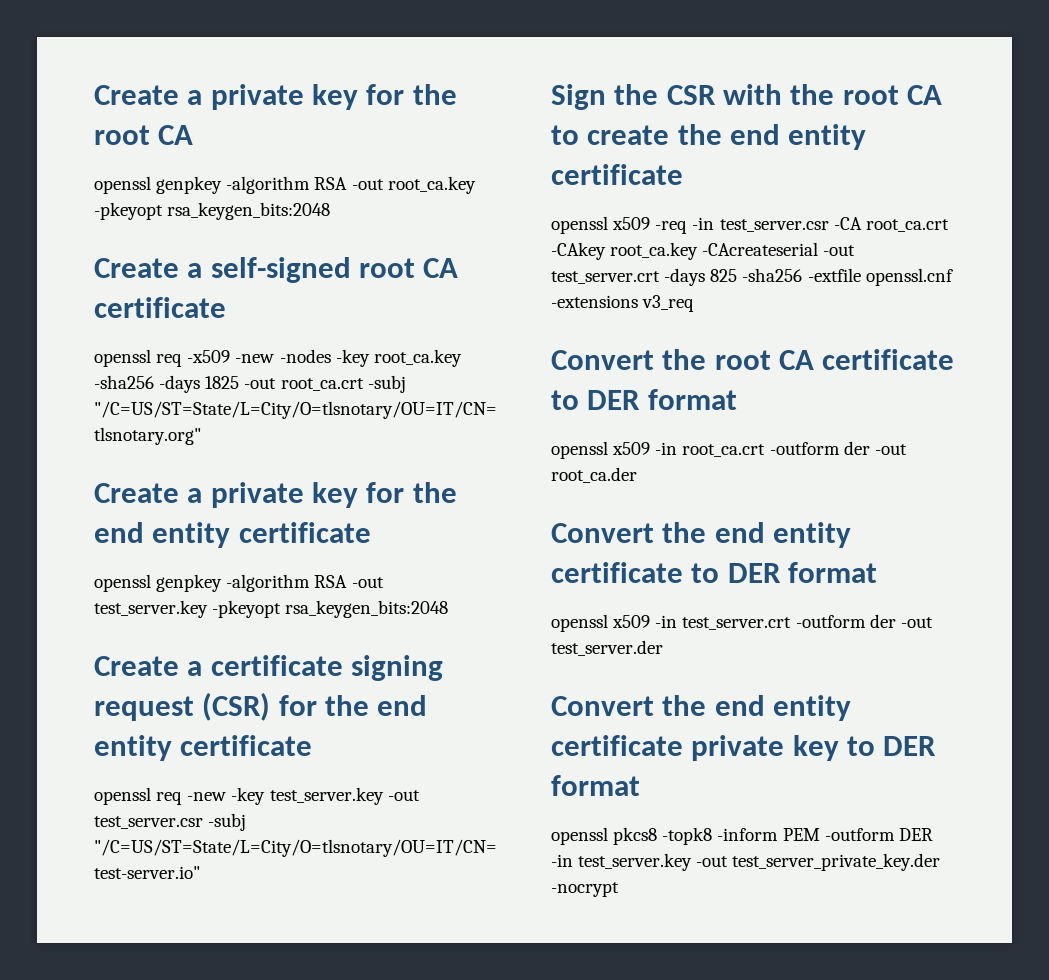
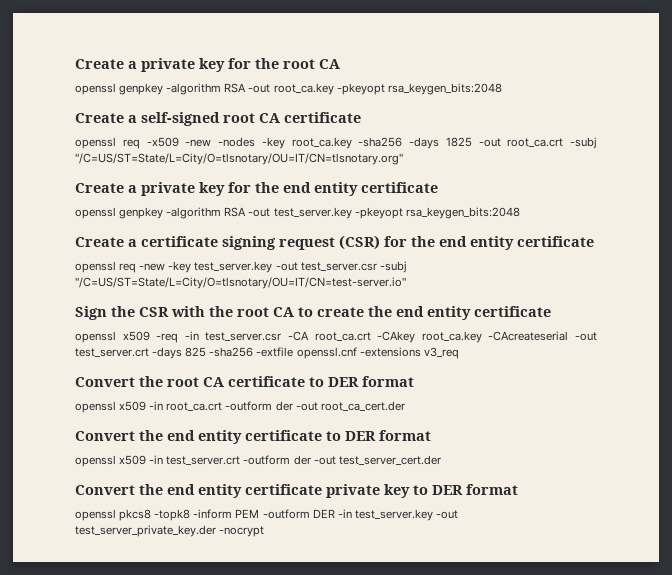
[551,467,637,483] root_ca.der -> [320,401,405,411] root_ca_cert.der
[551,640,663,656] test_server.der -> [338,455,441,465] test_server_cert.der

